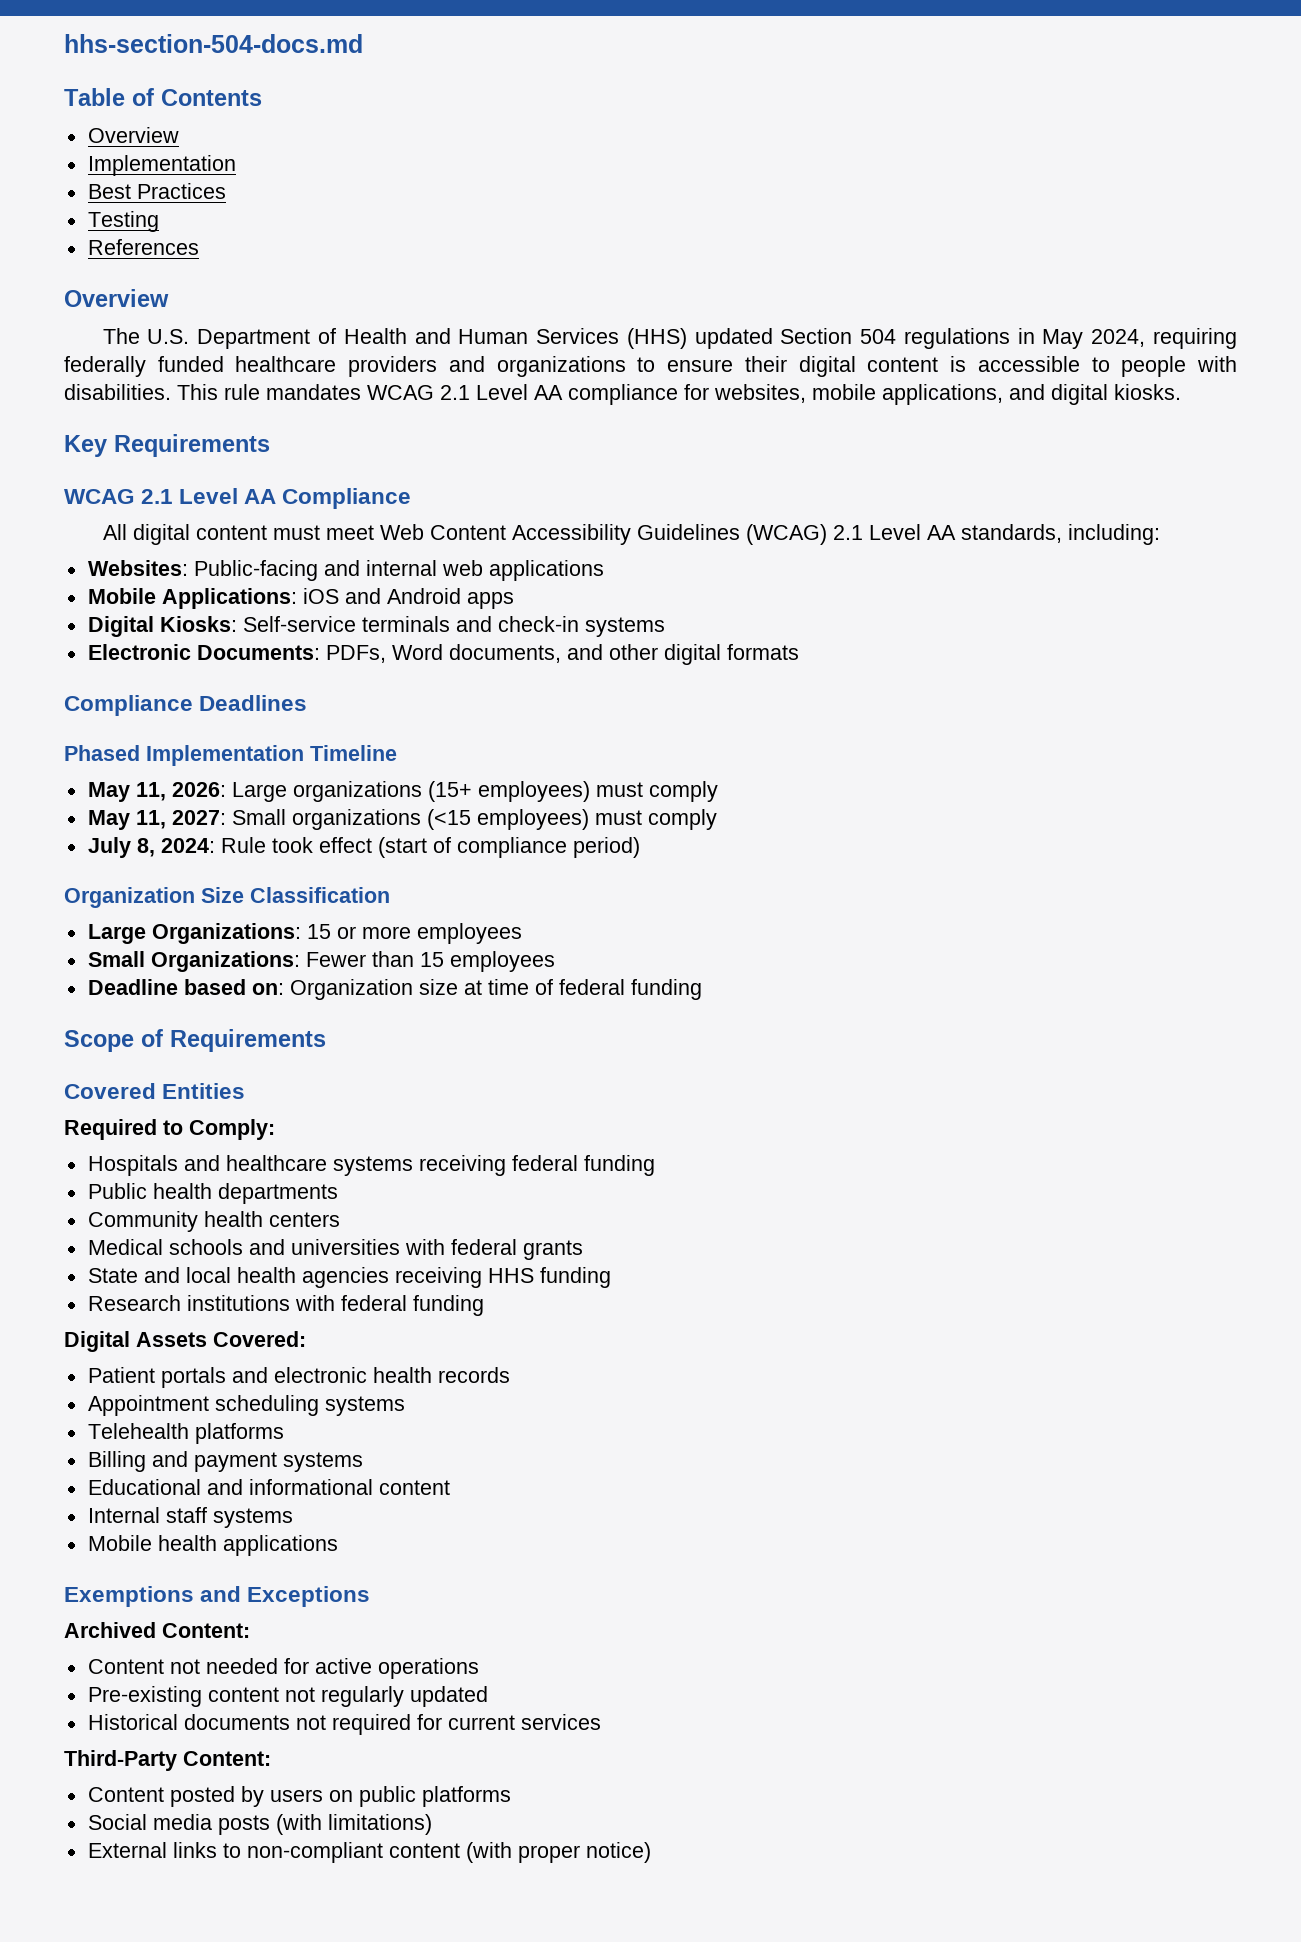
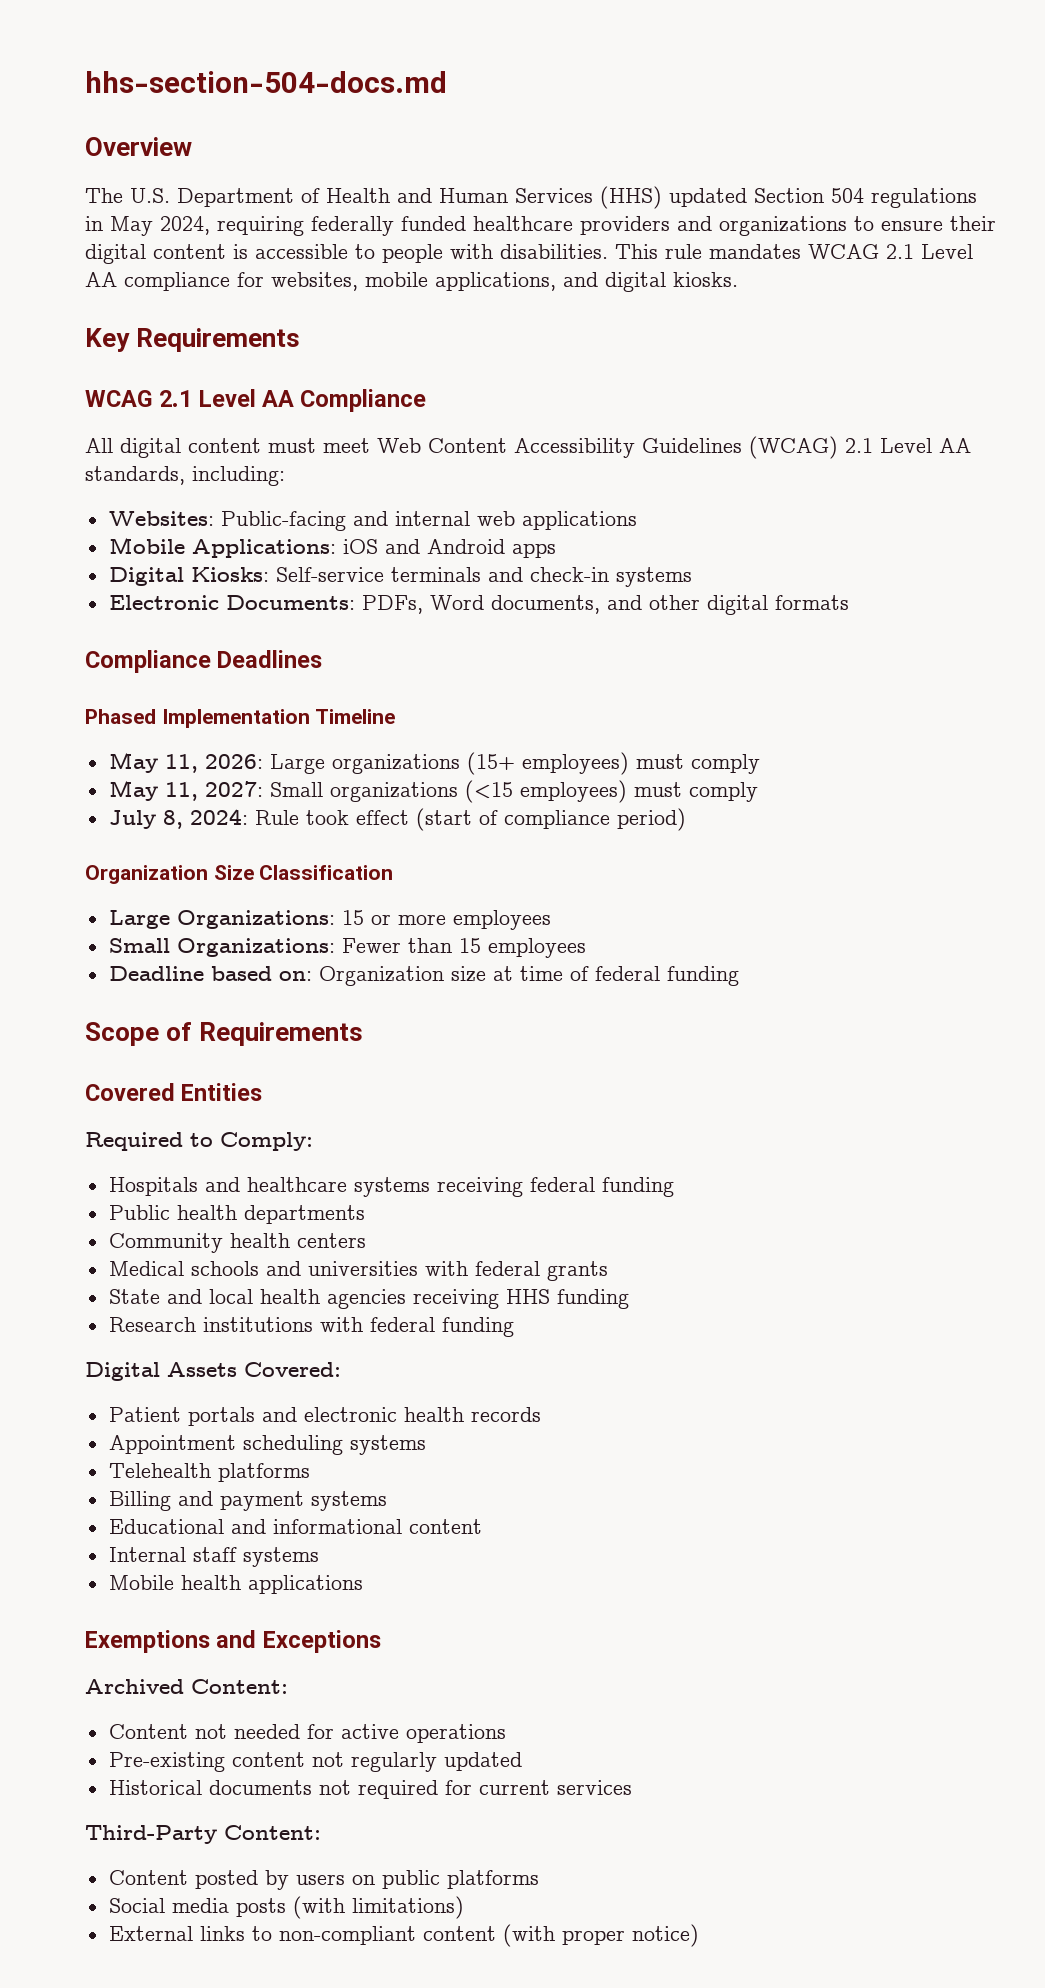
[64,88,262,106] [87,127,179,143] [87,155,236,176] [87,183,226,199] [87,211,159,232] [87,239,199,255] // Table of Contents // Overview // Implementation // Best Practices // Testing // References -> (447, 82) none

